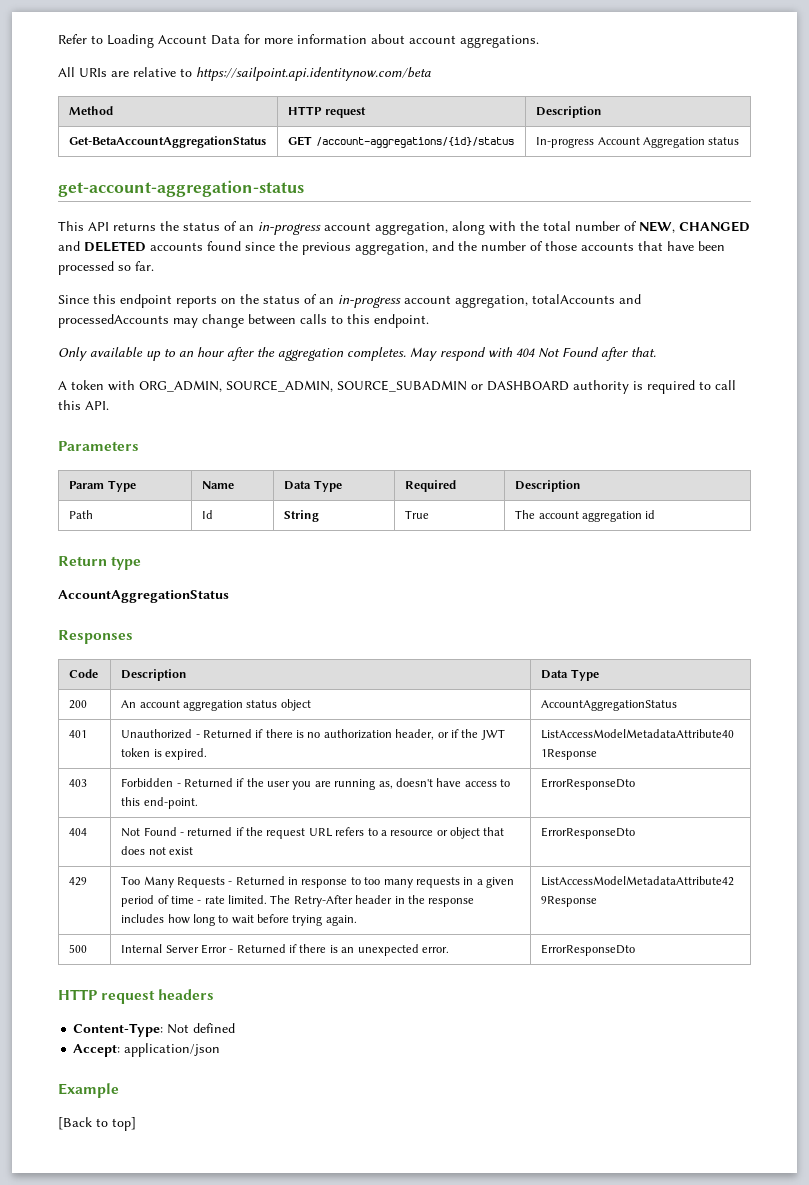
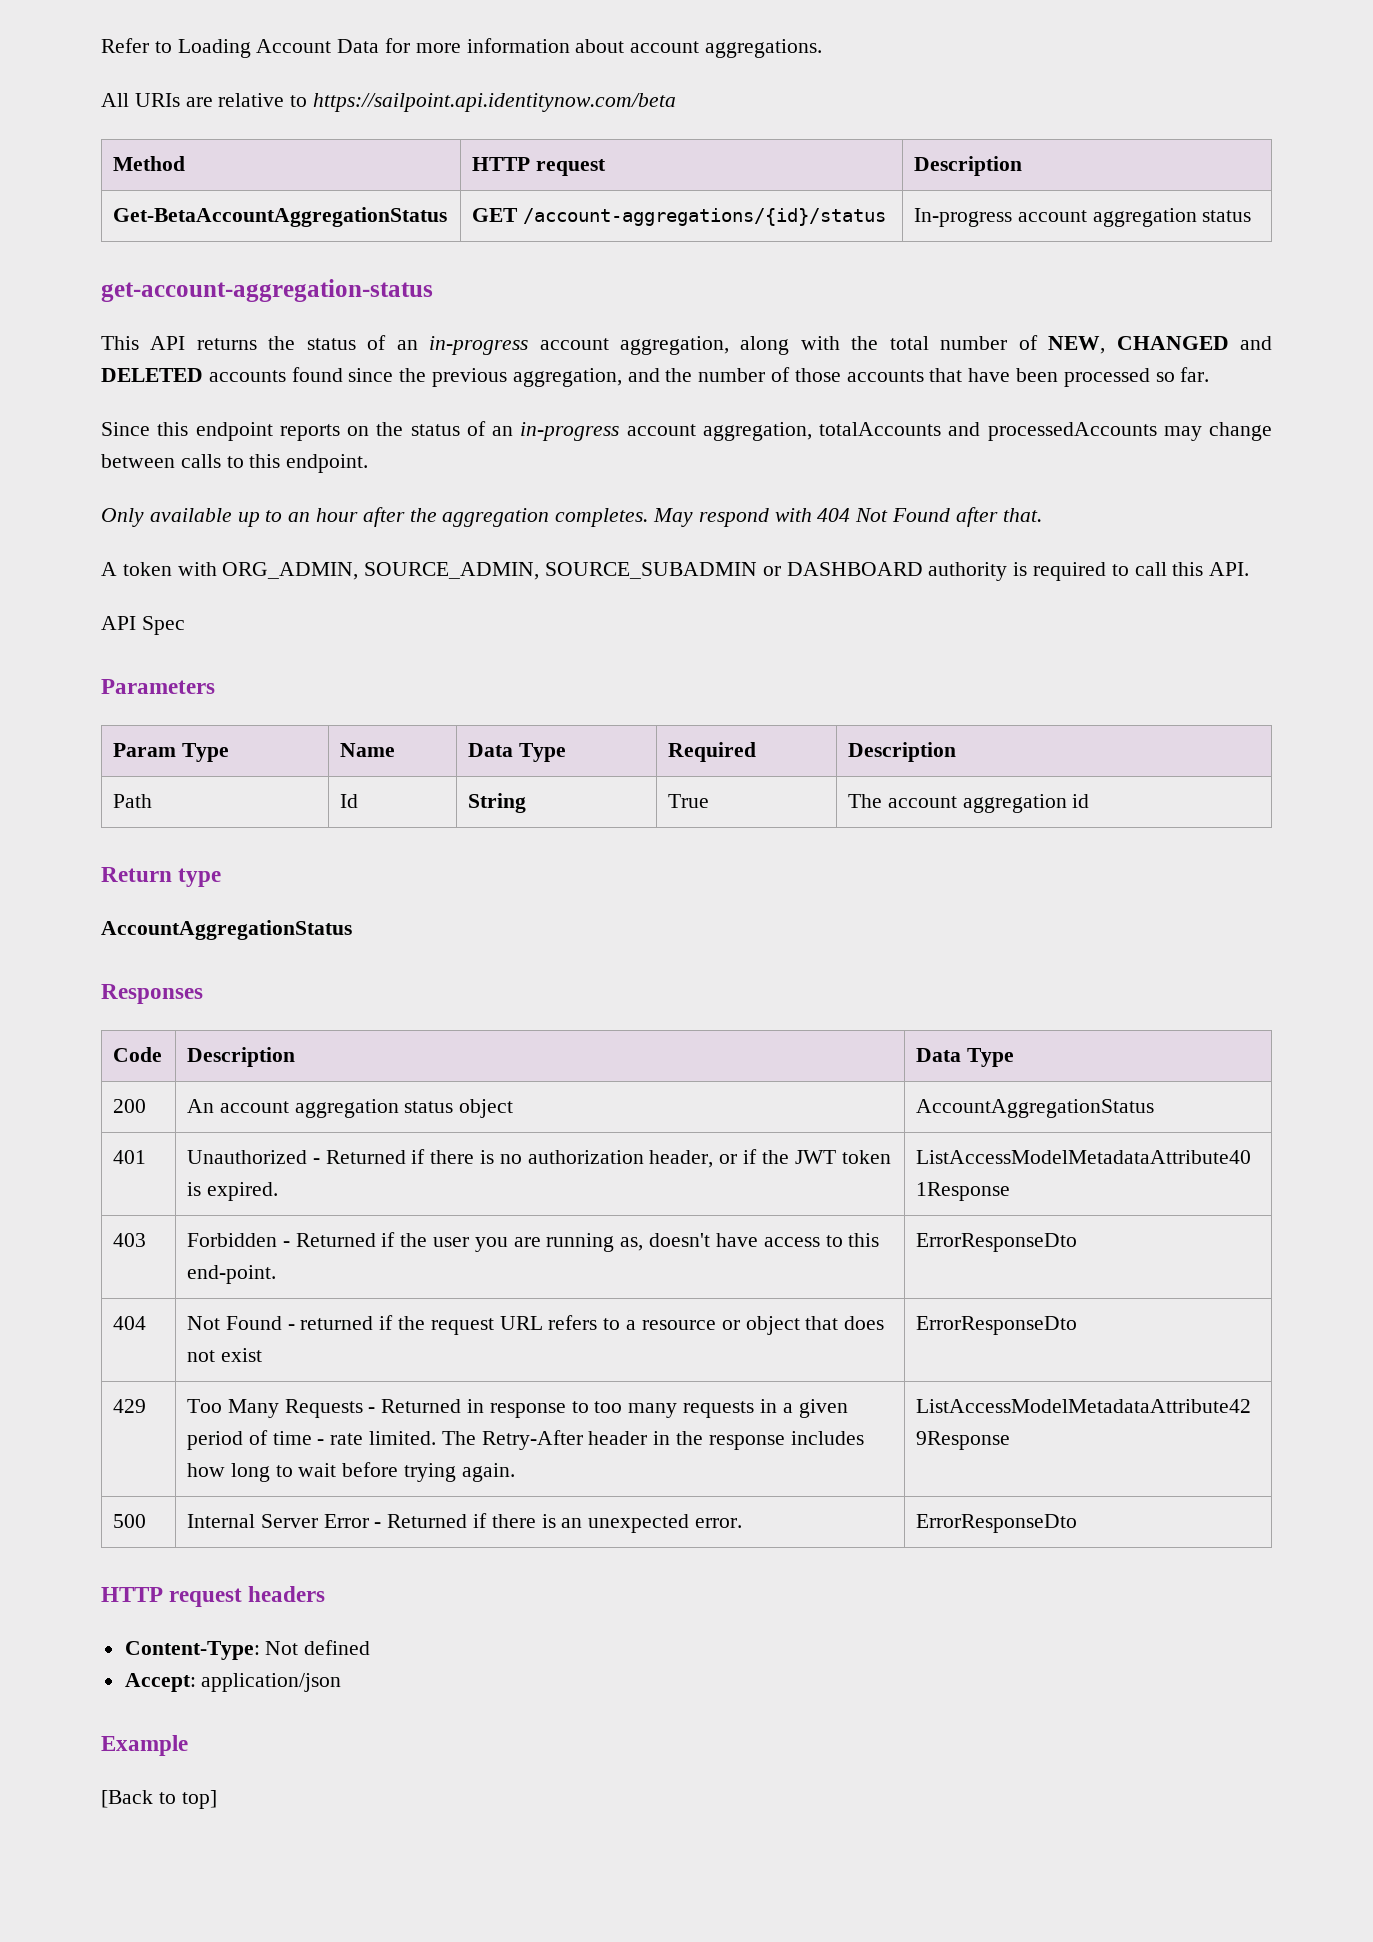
[597,137,705,148] Account Aggregation -> [1017,208,1197,227] account aggregation
(109, 405) none -> [101,616,185,635] // API Spec

